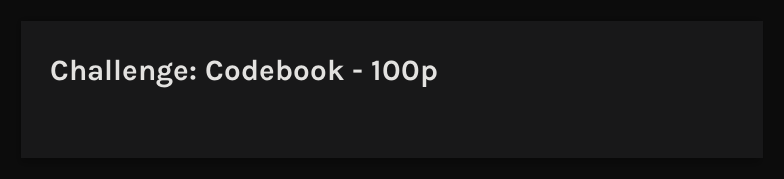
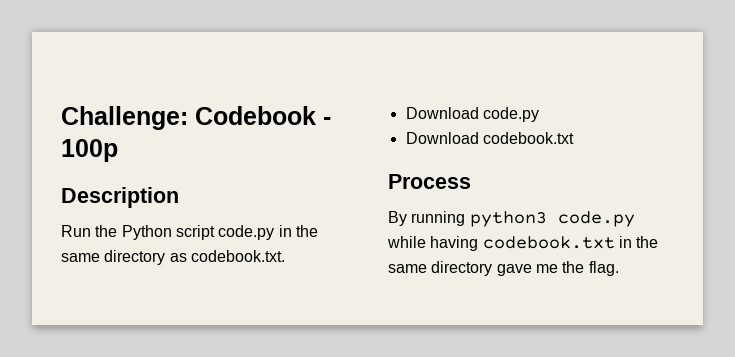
(438, 73) none -> [61,187,179,208] [61,225,318,240] [61,250,285,265] [405,107,539,122] [405,132,574,144] [388,174,471,189] [388,211,635,227] [387,236,659,251] [388,261,619,276] // Description // Run the Python script code.py in the same directory as codebook.txt. // Download code.py // Download codebook.txt // Process // By running python3 code.py while having codebook.txt in the same directory gave me the flag.

